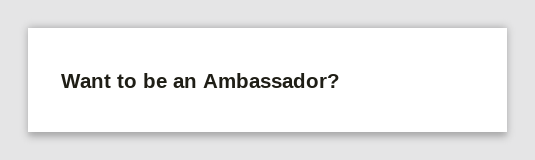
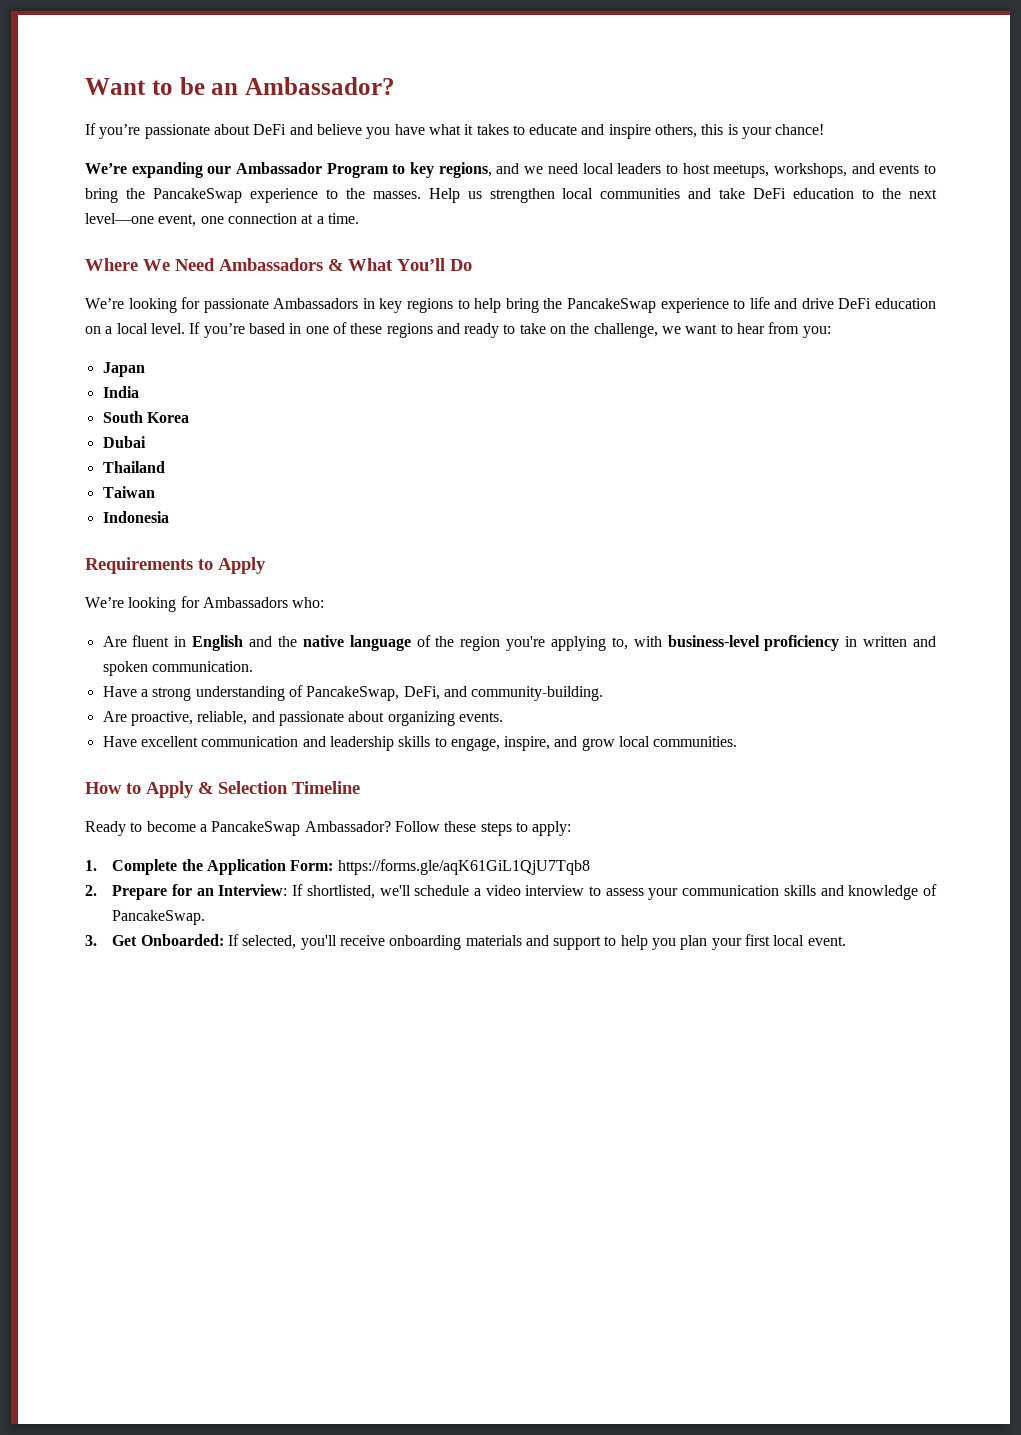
(340, 80) none -> [85,123,825,139] [85,162,937,178] [85,188,938,203] [85,213,359,227] [85,258,472,271] [85,297,936,313] [85,322,831,338] [102,362,145,377] [102,386,139,398] [102,411,189,423] [102,436,146,448] [102,461,165,473] [102,486,155,498] [102,511,169,523] [85,557,266,574] [85,596,325,612] [102,635,937,651] [102,661,253,676] [102,685,604,701] [102,711,503,726] [102,736,738,751] [85,781,360,798] [85,821,572,836] [85,859,590,875] [85,884,937,900] [112,910,206,925] [85,934,846,950] // If you’re passionate about DeFi and believe you have what it takes to educate and inspire others, this is your chance! // We’re expanding our Ambassador Program to key regions, and we need local leaders to host meetups, workshops, and events to bring the PancakeSwap experience to the masses. Help us strengthen local communities and take DeFi education to the next level—one event, one connection at a time. // Where We Need Ambassadors & What You’ll Do // We’re looking for passionate Ambassadors in key regions to help bring the PancakeSwap experience to life and drive DeFi education on a local level. If you’re based in one of these regions and ready to take on the challenge, we want to hear from you: // Japan // India // South Korea // Dubai // Thailand // Taiwan // Indonesia // Requirements to Apply // We’re looking for Ambassadors who: // Are fluent in English and the native language of the region you're applying to, with business-level proficiency in written and spoken communication. // Have a strong understanding of PancakeSwap, DeFi, and community-building. // Are proactive, reliable, and passionate about organizing events. // Have excellent communication and leadership skills to engage, inspire, and grow local communities. // How to Apply & Selection Timeline // Ready to become a PancakeSwap Ambassador? Follow these steps to apply: // 1. Complete the Application Form: https://forms.gle/aqK61GiL1QjU7Tqb8 // 2. Prepare for an Interview: If shortlisted, we'll schedule a video interview to assess your communication skills and knowledge of PancakeSwap. // 3. Get Onboarded: If selected, you'll receive onboarding materials and support to help you plan your first local event.

